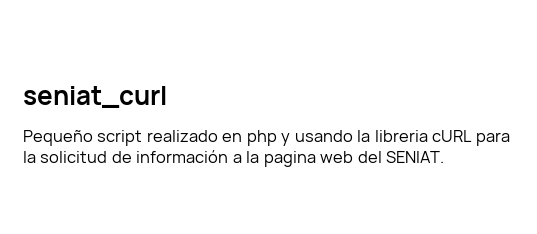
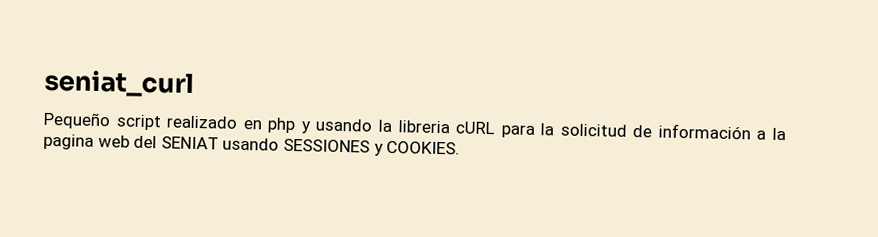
[386,151,445,163] SENIAT. -> [160,136,461,156] SENIAT usando SESSIONES y COOKIES.

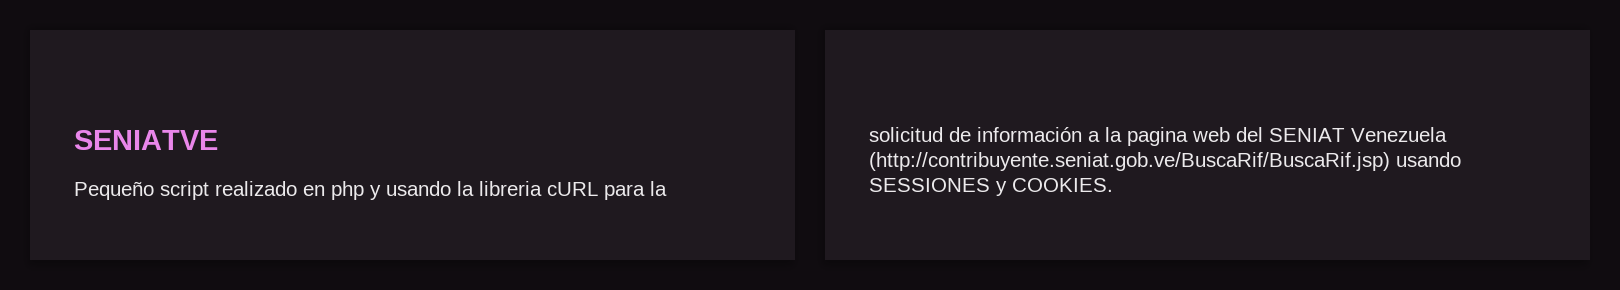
[44,69,194,98] seniat_curl -> [74,130,218,150] SENIATVE
(219, 143) none -> [1351,127,1447,142] [869,152,1390,171] Venezuela (http://contribuyente.seniat.gob.ve/BuscaRif/BuscaRif.jsp)

